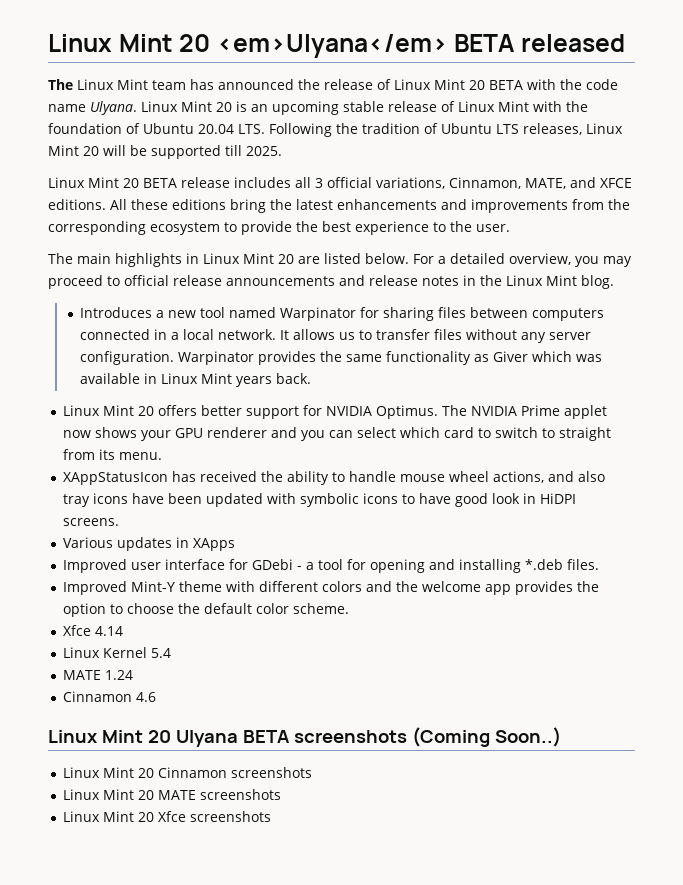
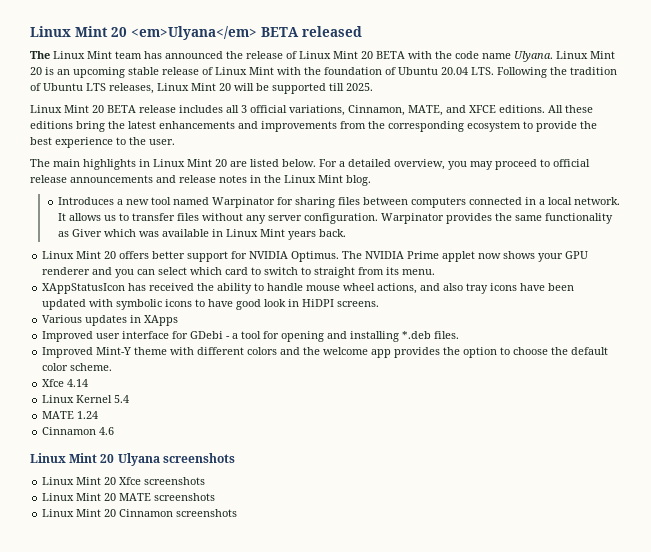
[242,727,561,747] [63,767,228,778] BETA screenshots (Coming Soon..) // Linux Mint 20 Cinnamon -> [162,453,235,463] [42,477,142,485] screenshots // Linux Mint 20 Xfce
[158,811,187,822] Xfce -> [119,509,174,517] Cinnamon

